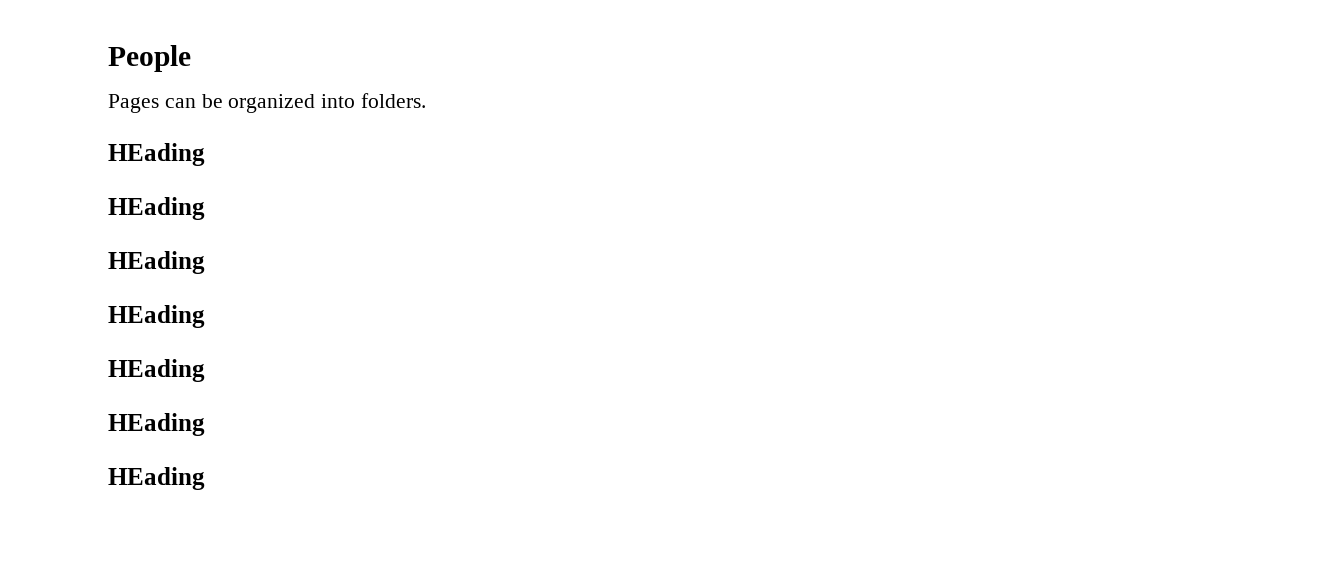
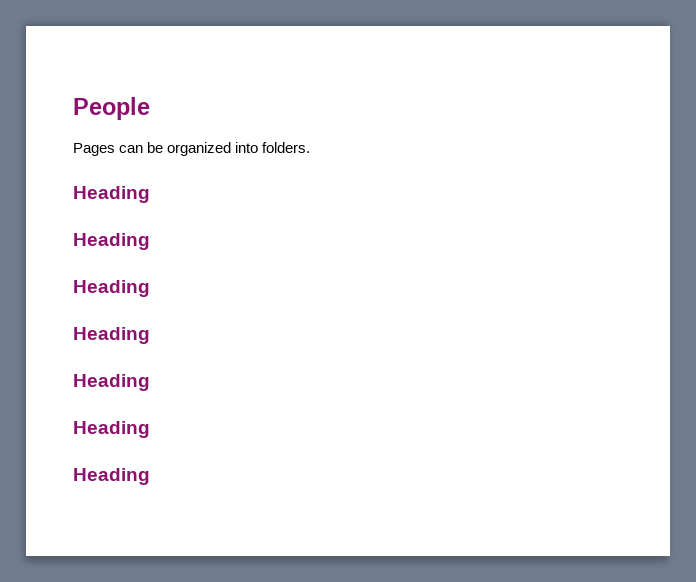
[108,143,205,166] [108,197,205,220] [108,251,205,274] [108,305,205,328] [108,359,205,382] [108,413,205,436] [108,467,205,490] HEading // HEading // HEading // HEading // HEading // HEading // HEading -> [73,186,150,203] [73,233,150,250] [73,280,150,297] [73,327,150,344] [73,374,150,391] [73,421,150,438] [73,468,150,485] Heading // Heading // Heading // Heading // Heading // Heading // Heading

